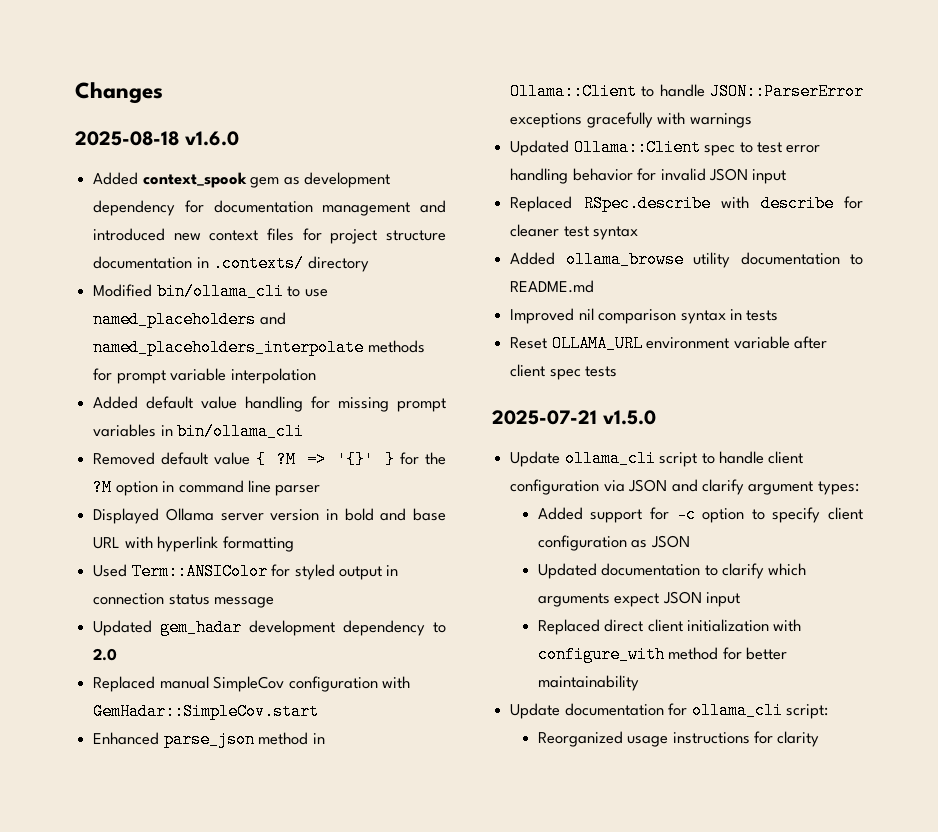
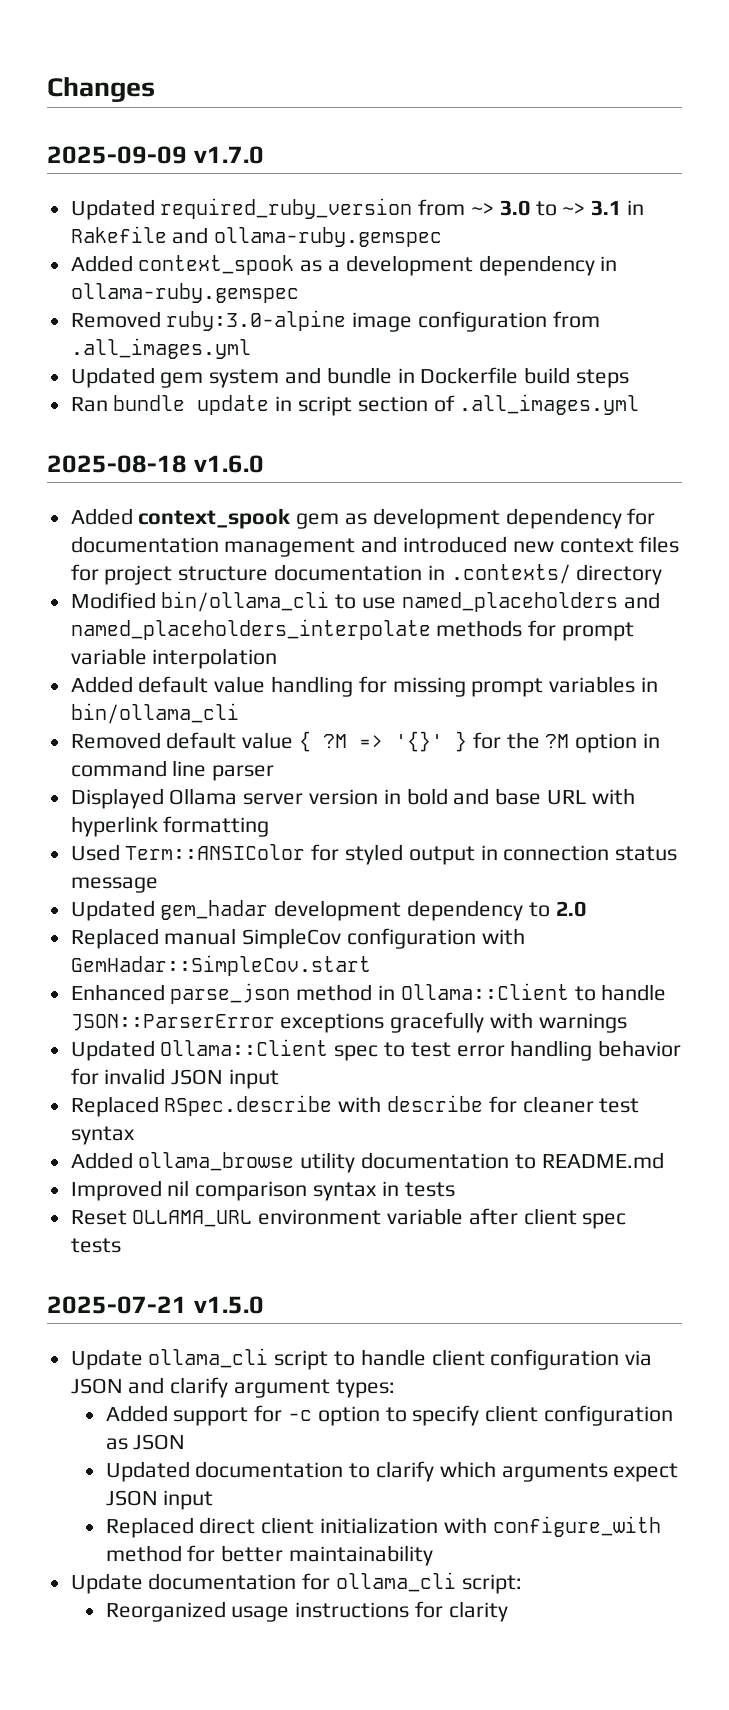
(163, 93) none -> [47,146,264,164] [70,198,645,220] [70,226,443,247] [70,255,618,276] [70,283,299,303] [70,310,600,332] [70,338,251,359] [70,367,630,388] [70,394,640,416] // 2025-09-09 v1.7.0 // Updated required_ruby_version from ~> 3.0 to ~> 3.1 in Rakefile and ollama-ruby.gemspec // Added context_spook as a development dependency in ollama-ruby.gemspec // Removed ruby:3.0-alpine image configuration from .all_images.yml // Updated gem system and bundle in Dockerfile build steps // Ran bundle update in script section of .all_images.yml

